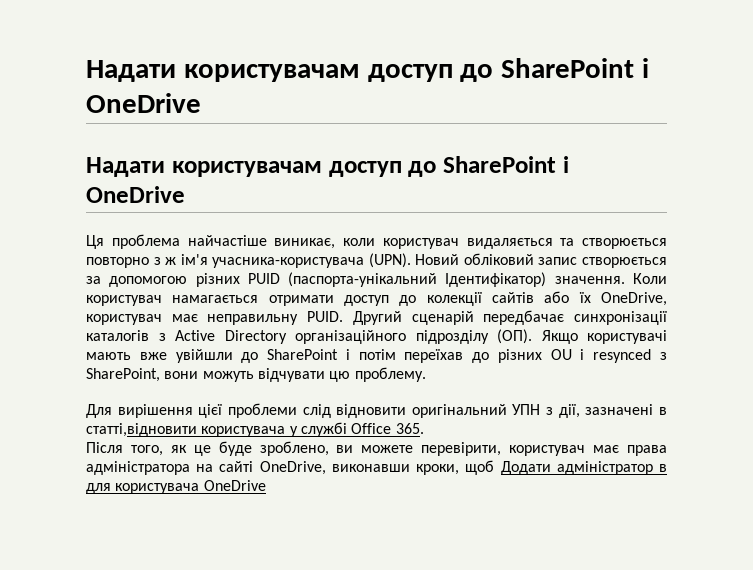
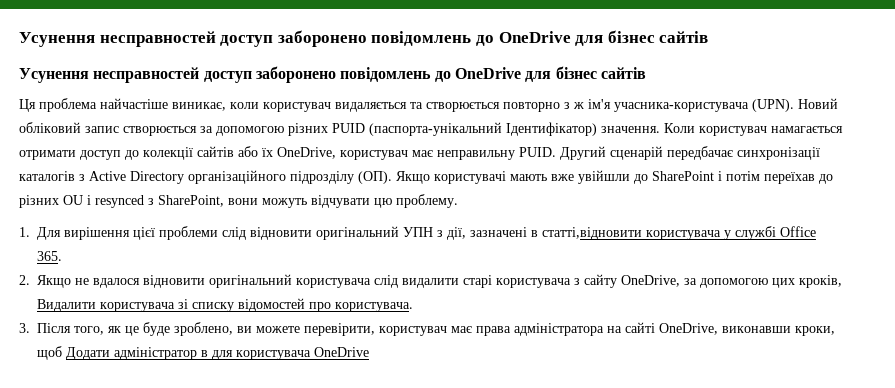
[86,58,650,82] [86,93,201,113] [86,156,569,177] [86,186,185,203] Надати користувачам доступ до SharePoint і OneDrive // Надати користувачам доступ до SharePoint і OneDrive -> [19,30,709,47] [19,66,646,83] Усунення несправностей доступ заборонено повідомлень до OneDrive для бізнес сайтів // Усунення несправностей доступ заборонено повідомлень до OneDrive для бізнес сайтів
(426, 374) none -> [19,227,30,237] 1.
(424, 428) none -> [19,274,842,288] [37,298,413,312] [19,323,30,333] 2. Якщо не вдалося відновити оригінальний користувача слід видалити старі користувача з сайту OneDrive, за допомогою цих кроків, Видалити користувача зі списку відомостей про користувача. // 3.

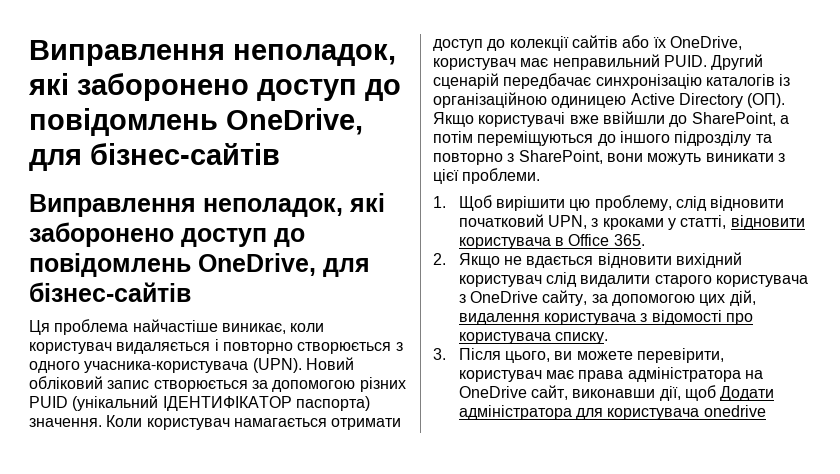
[19,30,709,47] [19,66,646,83] Усунення несправностей доступ заборонено повідомлень до OneDrive для бізнес сайтів // Усунення несправностей доступ заборонено повідомлень до OneDrive для бізнес сайтів -> [29,40,396,66] [28,73,401,101] [29,108,363,136] [29,143,280,171] [29,193,385,217] [29,222,305,247] [29,253,370,277] [29,282,191,302] Виправлення неполадок, які заборонено доступ до повідомлень OneDrive, для бізнес-сайтів // Виправлення неполадок, які заборонено доступ до повідомлень OneDrive, для бізнес-сайтів
[410,99,611,112] та створюється повторно з ж ім'я -> [214,339,403,354] [29,361,80,373] і повторно створюється з одного
[369,122,597,136] (паспорта-унікальний Ідентифікатор) -> [72,395,370,411] (унікальний ІДЕНТИФІКАТОР паспорта)
[437,150,515,160] неправильну -> [552,54,660,70] неправильний
[737,147,820,160] [19,170,833,184] [19,194,458,208] [19,226,776,240] синхронізації каталогів з Active Directory організаційного підрозділу (ОП). Якщо користувачі мають вже увійшли до SharePoint і потім переїхав до різних OU і resynced з SharePoint, вони можуть відчувати цю проблему. // 1. Для вирішення цієї проблеми слід відновити оригінальний УПН з дії, зазначені в статті,відновити користувача у службі -> [595,74,791,89] [433,92,786,108] [433,111,789,127] [433,131,772,146] [433,150,785,165] [433,168,541,184] [433,195,785,211] [458,214,805,230] [458,237,565,249] синхронізацію каталогів із організаційною одиницею Active Directory (ОП). Якщо користувачі вже ввійшли до SharePoint, а потім переміщуються до іншого підрозділу та повторно з SharePoint, вони можуть виникати з цієї проблеми. // 1. Щоб вирішити цю проблему, слід відновити початковий UPN, з кроками у статті, відновити користувача в
[93,274,371,288] вдалося відновити оригінальний користувача -> [526,252,742,268] [458,275,542,287] вдається відновити вихідний користувач
[463,274,680,288] старі користувача з сайту OneDrive, -> [654,275,808,287] [458,290,588,306] старого користувача з OneDrive сайту,
[799,275,842,288] [37,298,413,312] [19,322,233,336] кроків, Видалити користувача зі списку відомостей про користувача. // 3. Після того, як це буде зроблено, -> [729,290,756,306] [458,310,753,325] [458,332,609,344] [433,348,551,363] дій, видалення користувача з відомості про користувача списку. // 3. Після цього,
[625,322,835,336] [37,346,208,360] сайті OneDrive, виконавши кроки, щоб Додати адміністратор в -> [458,385,775,401] [458,405,572,420] OneDrive сайт, виконавши дії, щоб Додати адміністратора
[314,347,369,357] OneDrive -> [703,405,766,417] onedrive

